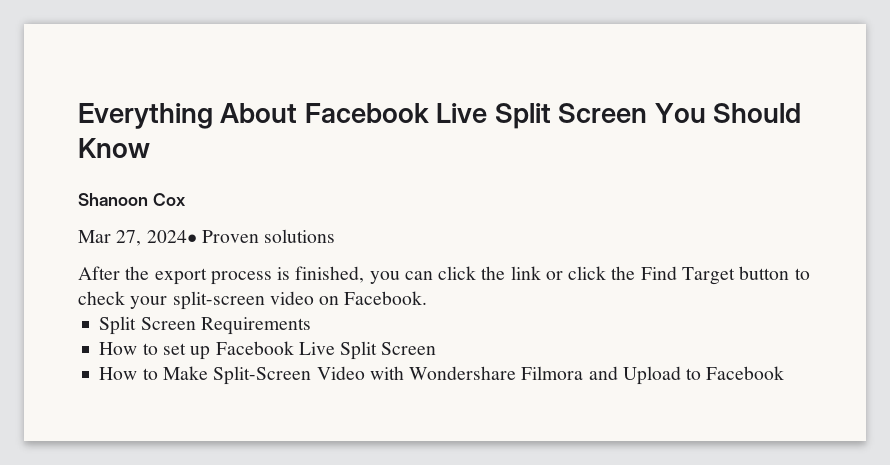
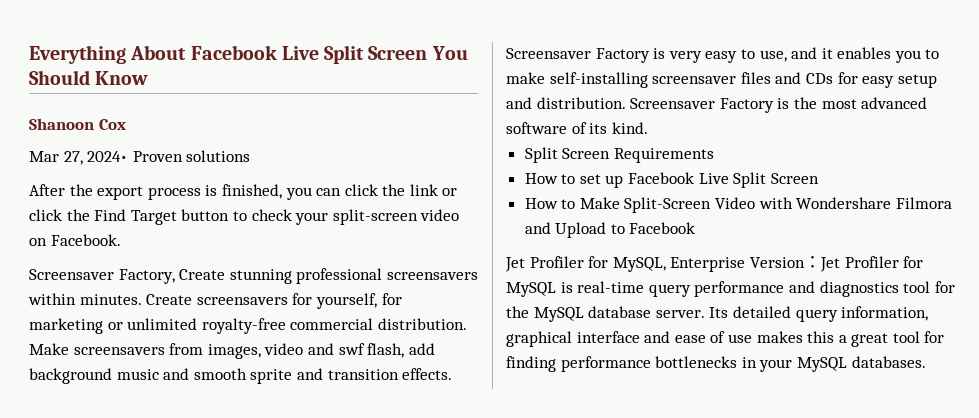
(428, 298) none -> [29,268,478,284] [28,293,402,309] [29,318,467,334] [29,343,435,359] [29,368,453,384] [506,47,940,63] [506,72,937,88] [506,97,928,113] [506,122,648,134] // Screensaver Factory, Create stunning professional screensavers within minutes. Create screensavers for yourself, for marketing or unlimited royalty-free commercial distribution. Make screensavers from images, video and swf flash, add background music and smooth sprite and transition effects. Screensaver Factory is very easy to use, and it enables you to make self-installing screensaver files and CDs for easy setup and distribution. Screensaver Factory is the most advanced software of its kind.
(785, 373) none -> [505,256,924,272] [506,281,955,297] [506,306,929,322] [506,331,945,347] [506,356,926,372] // Jet Profiler for MySQL, Enterprise Version：Jet Profiler for MySQL is real-time query performance and diagnostics tool for the MySQL database server. Its detailed query information, graphical interface and ease of use makes this a great tool for finding performance bottlenecks in your MySQL databases.

